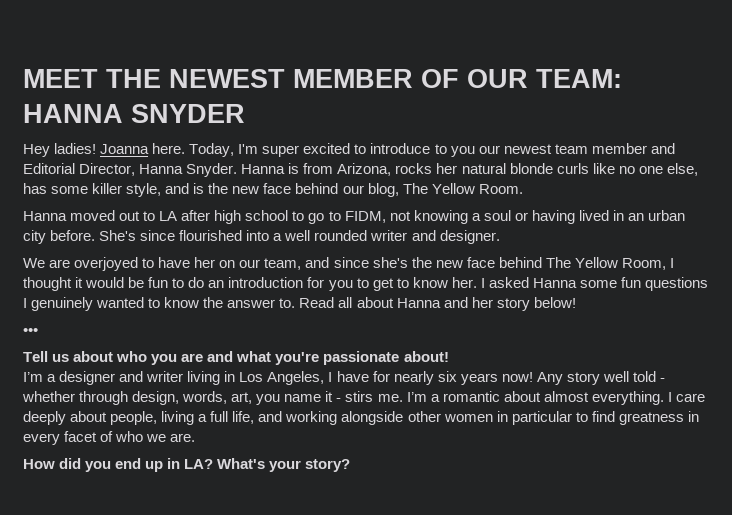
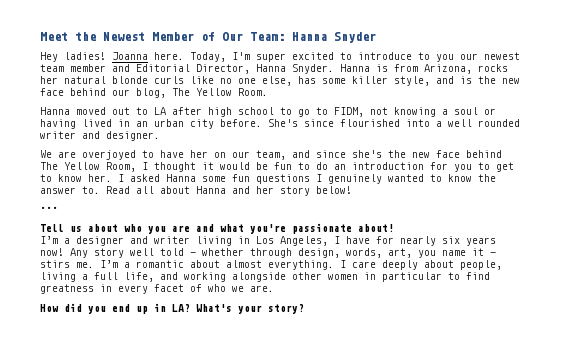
[23,69,622,88] [23,104,245,123] MEET THE NEWEST MEMBER OF OUR TEAM: HANNA SNYDER -> [40,32,376,43] Meet the Newest Member of Our Team: Hanna Snyder

